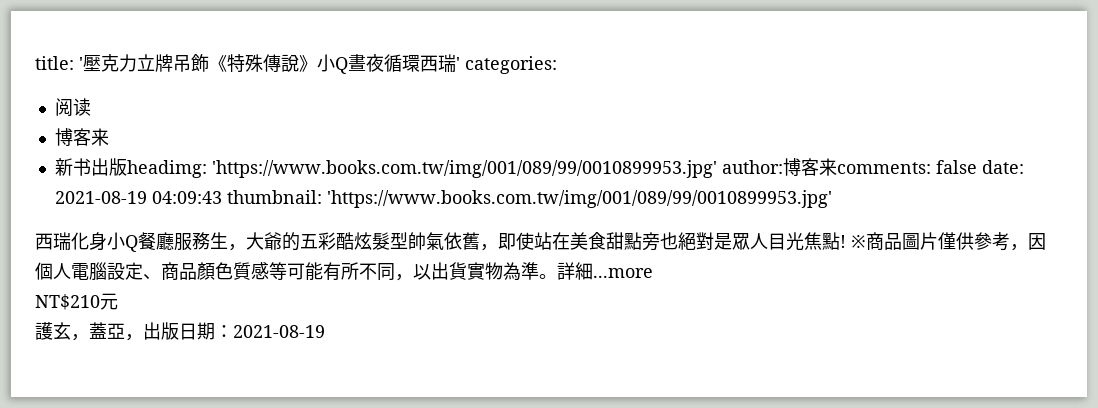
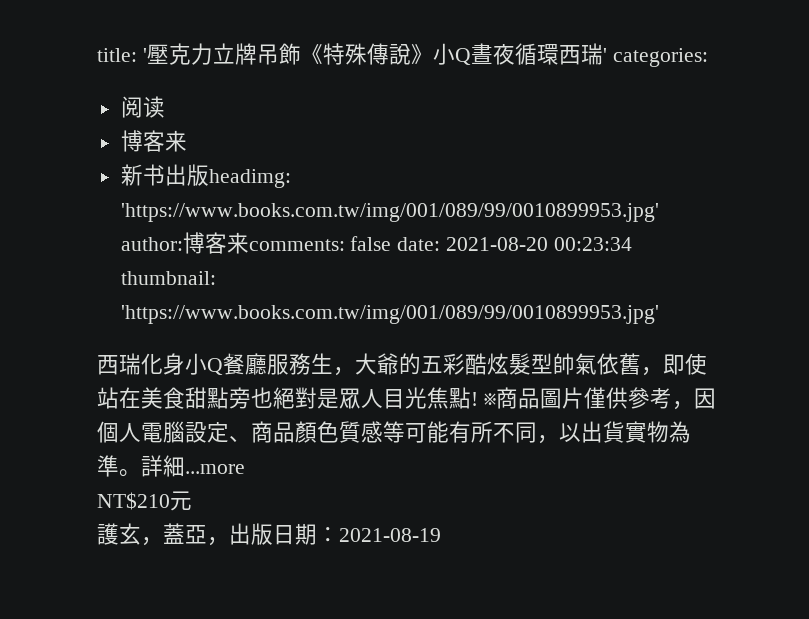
[54,191,222,204] 2021-08-19 04:09:43 -> [446,237,632,251] 2021-08-20 00:23:34

